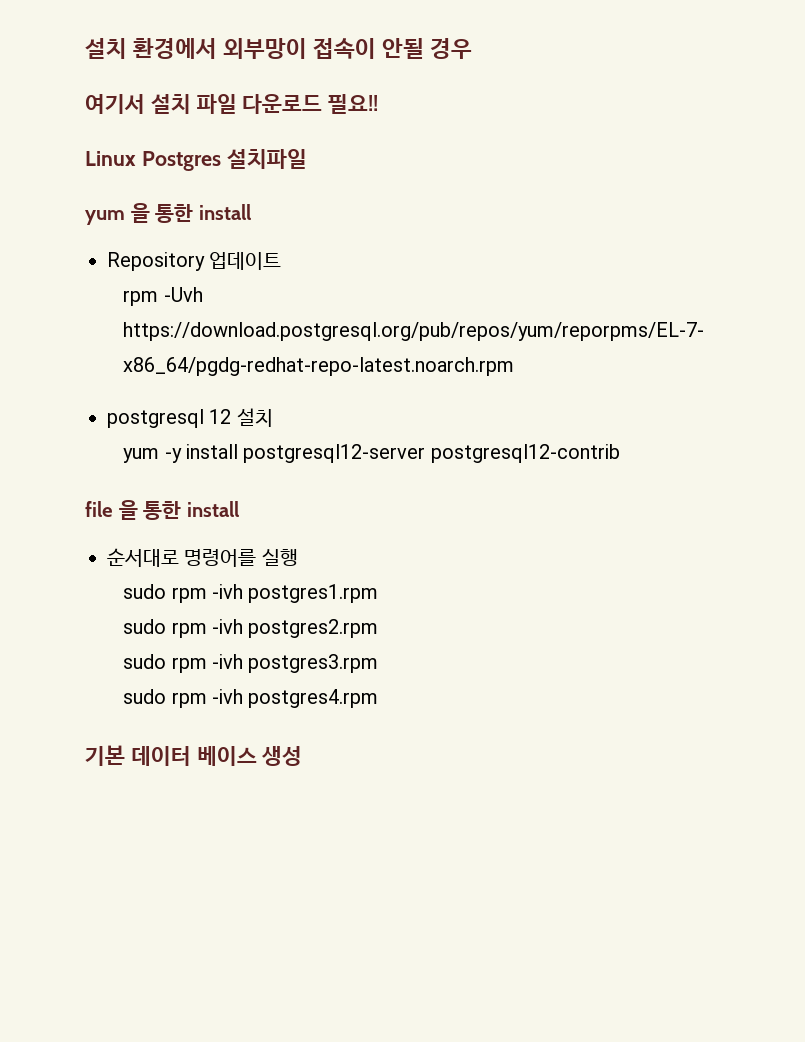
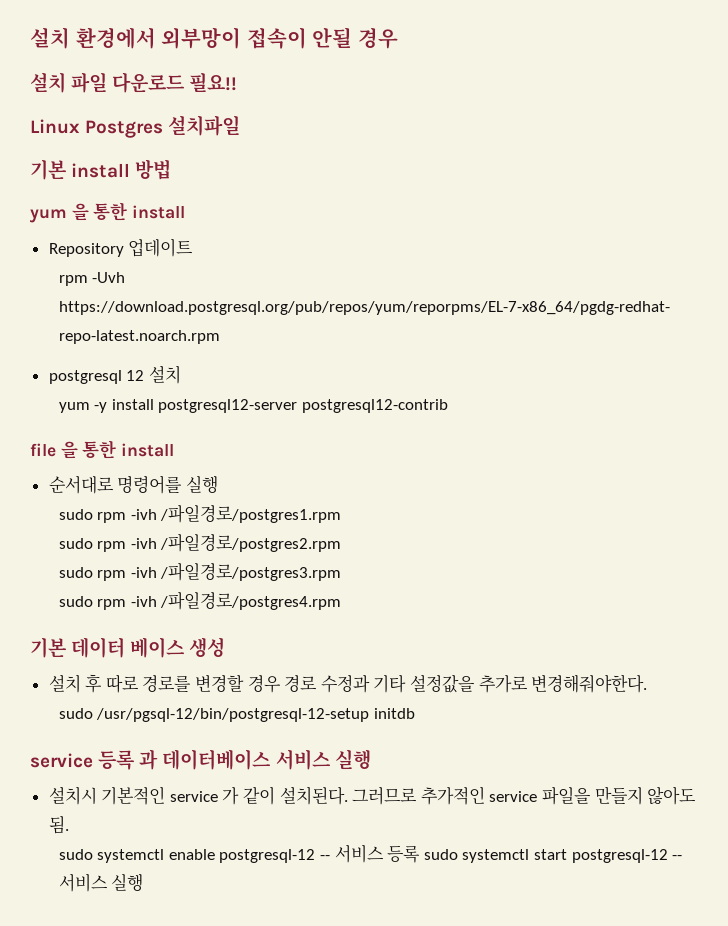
[85,94,145,114] 여기서 -> (398, 38) none
(307, 159) none -> [30,159,172,180] // 기본 install 방법
[248,584,379,603] [123,619,379,638] [123,654,379,673] [123,689,379,708] postgres1.rpm // sudo rpm -ivh postgres2.rpm // sudo rpm -ivh postgres3.rpm // sudo rpm -ivh postgres4.rpm -> [160,505,342,523] [58,534,342,552] [58,563,342,581] [58,592,342,610] /파일경로/postgres1.rpm // sudo rpm -ivh /파일경로/postgres2.rpm // sudo rpm -ivh /파일경로/postgres3.rpm // sudo rpm -ivh /파일경로/postgres4.rpm
(303, 756) none -> [48,674,648,693] [58,708,415,722] [30,749,371,770] [48,786,697,805] [48,816,69,834] [58,844,683,863] [58,873,144,892] // 설치 후 따로 경로를 변경할 경우 경로 수정과 기타 설정값을 추가로 변경해줘야한다. // sudo /usr/pgsql-12/bin/postgresql-12-setup initdb // service 등록 과 데이터베이스 서비스 실행 // 설치시 기본적인 service 가 같이 설치된다. 그러므로 추가적인 service 파일을 만들지 않아도 됨. // sudo systemctl enable postgresql-12 -- 서비스 등록 sudo systemctl start postgresql-12 -- 서비스 실행

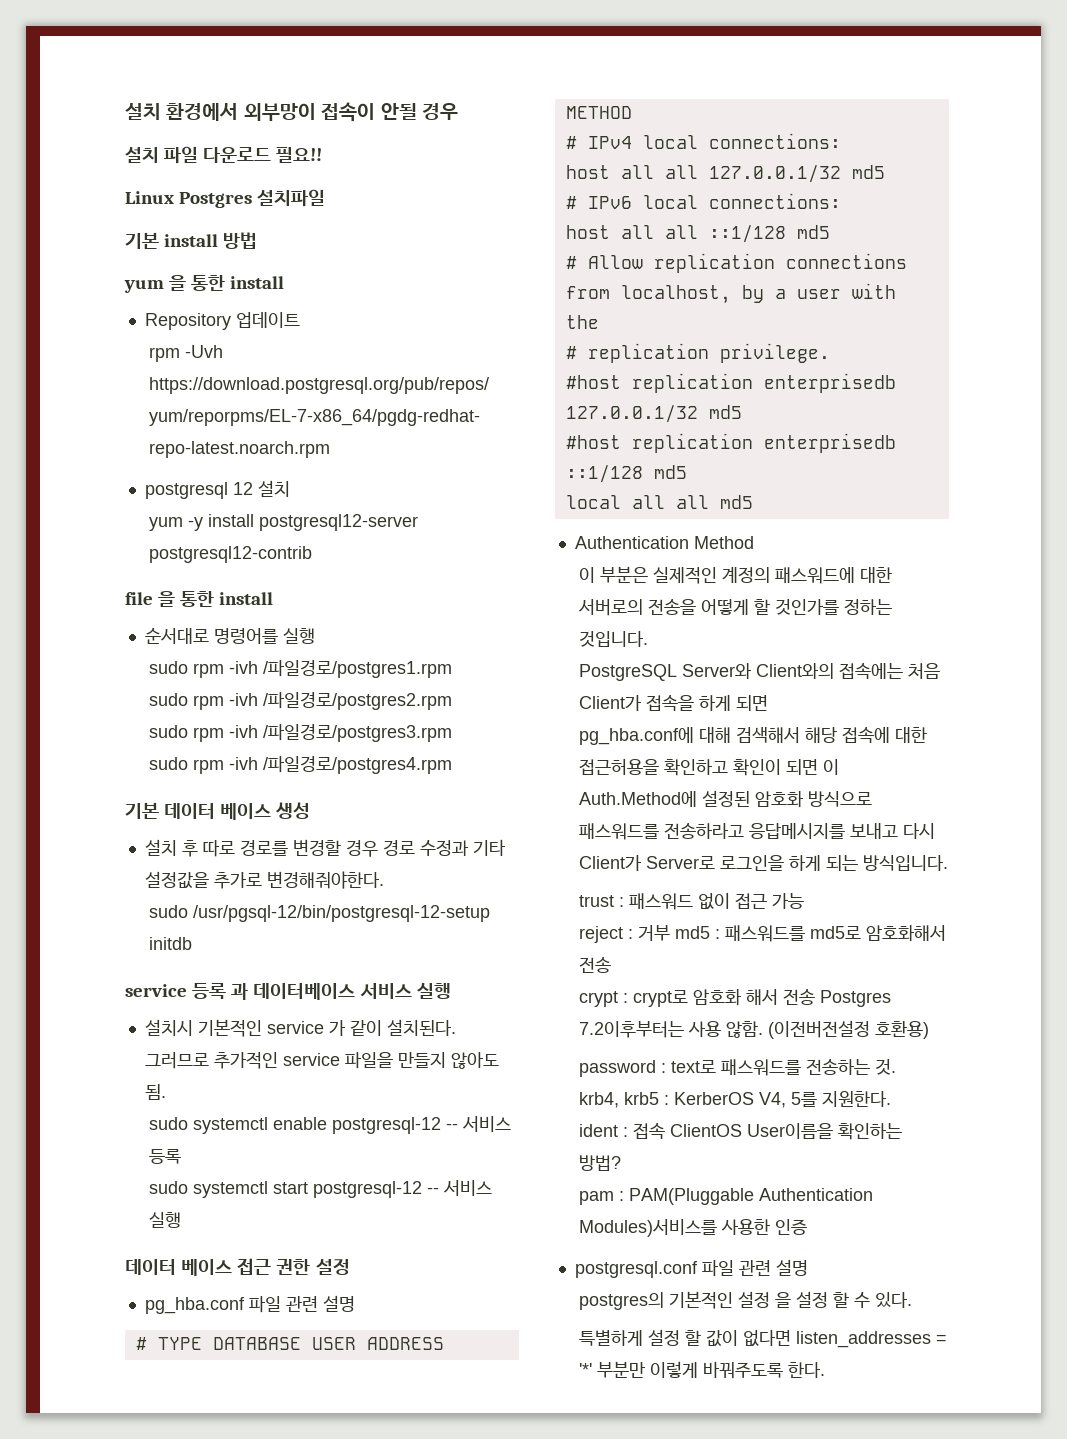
(421, 854) none -> (182, 1156) //
(144, 882) none -> [125,1258,350,1276] [144,1295,355,1314] [135,1337,444,1350] [565,106,632,119] [565,133,841,149] [565,165,885,183] [565,193,841,209] [565,225,830,243] [565,253,907,273] [565,283,896,304] [565,315,599,329] [565,343,830,363] [565,373,896,393] [565,405,742,423] [565,433,896,453] [565,465,687,483] [565,495,753,509] [574,536,754,549] [579,566,893,584] [578,599,893,616] [579,631,649,647] [579,663,941,681] [579,695,769,712] [579,727,928,745] [579,758,840,776] [579,790,873,808] [579,823,936,840] [579,855,949,871] [579,893,805,910] [579,924,947,943] [579,957,612,973] [579,988,892,1007] [579,1020,930,1039] [579,1059,897,1077] [579,1091,892,1108] [579,1123,903,1140] [579,1155,622,1171] [579,1188,874,1205] [579,1219,808,1237] [574,1259,808,1278] [579,1291,913,1310] [579,1329,948,1348] [579,1361,826,1379] // 데이터 베이스 접근 권한 설정 // pg_hba.conf 파일 관련 설명 // # TYPE DATABASE USER ADDRESS METHOD // # IPv4 local connections: // host all all 127.0.0.1/32 md5 // # IPv6 local connections: // host all all ::1/128 md5 // # Allow replication connections from localhost, by a user with the // # replication privilege. // #host replication enterprisedb 127.0.0.1/32 md5 // #host replication enterprisedb ::1/128 md5 // local all all md5 // Authentication Method // 이 부분은 실제적인 계정의 패스워드에 대한 서버로의 전송을 어떻게 할 것인가를 정하는 것입니다. // PostgreSQL Server와 Client와의 접속에는 처음 Client가 접속을 하게 되면 // pg_hba.conf에 대해 검색해서 해당 접속에 대한 접근허용을 확인하고 확인이 되면 이 Auth.Method에 설정된 암호화 방식으로 패스워드를 전송하라고 응답메시지를 보내고 다시 Client가 Server로 로그인을 하게 되는 방식입니다. // trust : 패스워드 없이 접근 가능 // reject : 거부 md5 : 패스워드를 md5로 암호화해서 전송 // crypt : crypt로 암호화 해서 전송 Postgres 7.2이후부터는 사용 않함. (이전버전설정 호환용) // password : text로 패스워드를 전송하는 것. // krb4, krb5 : KerberOS V4, 5를 지원한다. // ident : 접속 ClientOS User이름을 확인하는 방법? // pam : PAM(Pluggable Authentication Modules)서비스를 사용한 인증 // postgresql.conf 파일 관련 설명 // postgres의 기본적인 설정 을 설정 할 수 있다. // 특별하게 설정 할 값이 없다면 listen_addresses = '*' 부분만 이렇게 바꿔주도록 한다.

